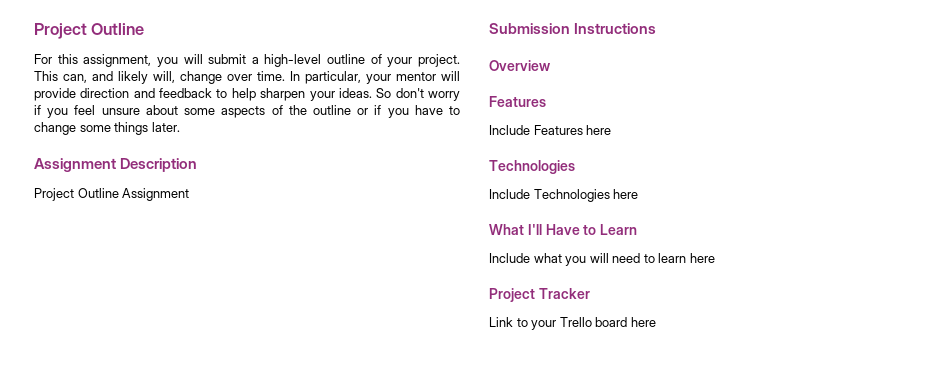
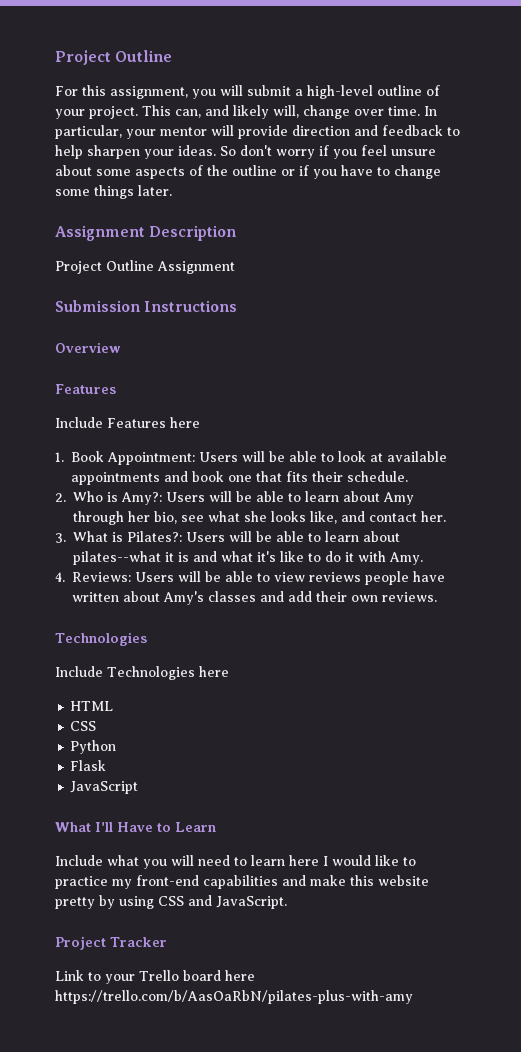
(612, 130) none -> [55,451,448,465] [71,471,409,485] [55,491,414,505] [73,511,446,525] [55,531,400,543] [73,551,423,565] [55,571,445,585] [72,591,437,605] // 1. Book Appointment: Users will be able to look at available appointments and book one that fits their schedule. // 2. Who is Amy?: Users will be able to learn about Amy through her bio, see what she looks like, and contact her. // 3. What is Pilates?: Users will be able to learn about pilates--what it is and what it's like to do it with Amy. // 4. Reviews: Users will be able to view reviews people have written about Amy's classes and add their own reviews.
(639, 194) none -> [70,701,114,711] [70,721,97,731] [70,740,117,754] [70,760,107,771] [70,781,139,794] // HTML // CSS // Python // Flask // JavaScript
(715, 258) none -> [323,855,416,866] [55,875,429,889] [55,895,287,909] I would like to practice my front-end capabilities and make this website pretty by using CSS and JavaScript.
(656, 322) none -> [55,990,413,1004] https://trello.com/b/AasOaRbN/pilates-plus-with-amy

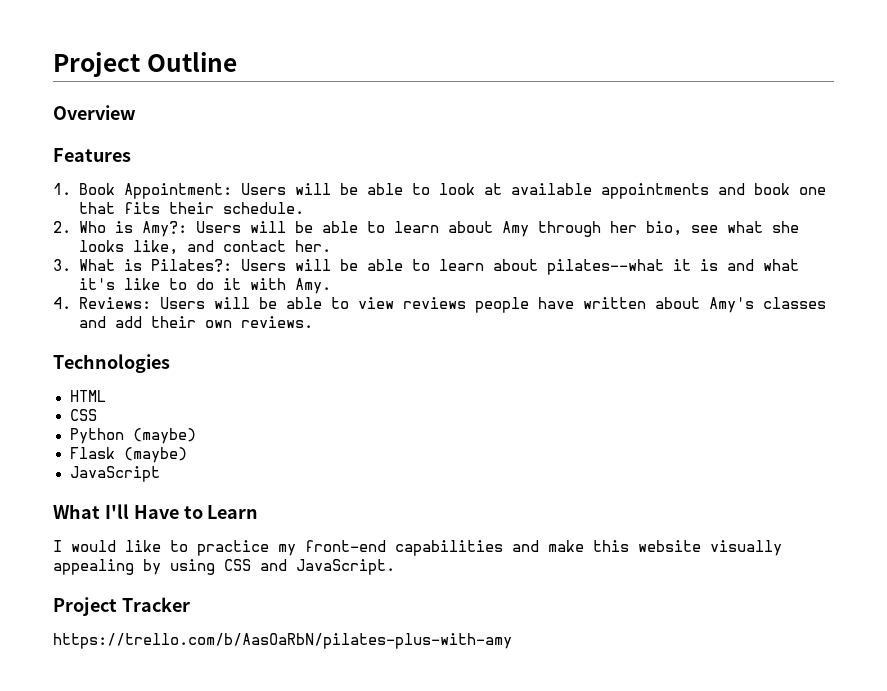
[55,50,173,65] [55,85,440,99] [55,105,437,119] [55,125,460,139] [55,145,436,159] [55,165,441,179] [55,185,172,199] [55,225,237,241] [55,260,235,274] [55,300,238,312] Project Outline // For this assignment, you will submit a high-level outline of your project. This can, and likely will, change over time. In particular, your mentor will provide direction and feedback to help sharpen your ideas. So don't worry if you feel unsure about some aspects of the outline or if you have to change some things later. // Assignment Description // Project Outline Assignment // Submission Instructions -> [53,52,237,77] Project Outline
[55,417,200,428] // Include Features here -> (131, 155) none
[55,666,229,680] // Include Technologies here -> (170, 363) none
(117, 747) none -> [132,428,196,444] (maybe)
(107, 765) none -> [123,447,187,463] (maybe)
[55,855,319,869] Include what you will need to learn here -> (259, 512) none
[55,897,95,909] pretty -> [710,540,782,556] [53,559,134,575] visually appealing
[55,970,255,984] Link to your Trello board here -> (190, 604) none

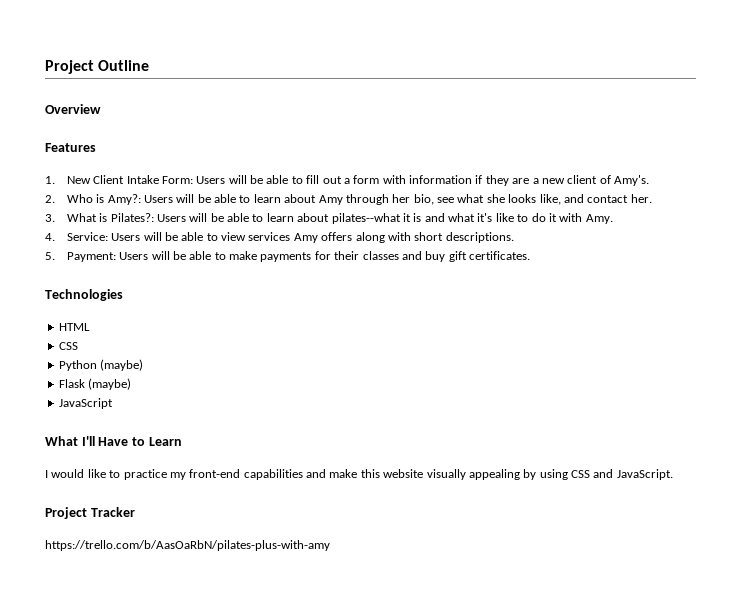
[78,183,826,199] [78,202,304,214] Book Appointment: Users will be able to look at available appointments and book one that fits their schedule. -> [66,175,650,186] New Client Intake Form: Users will be able to fill out a form with information if they are a new client of Amy's.
[78,297,151,309] Reviews: -> [66,232,108,241] Service:
[402,297,826,313] [78,316,313,328] reviews people have written about Amy's classes and add their own reviews. -> [248,232,514,243] [45,251,531,262] services Amy offers along with short descriptions. // 5. Payment: Users will be able to make payments for their classes and buy gift certificates.

